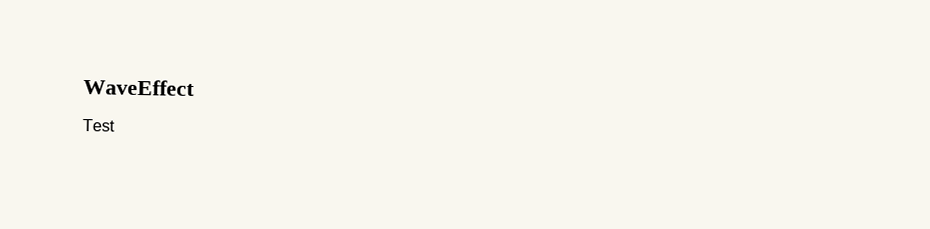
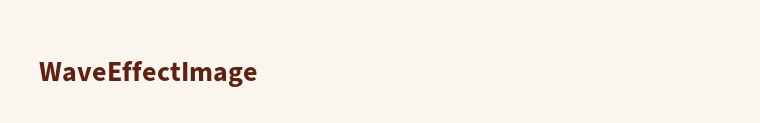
[83,79,195,97] [82,118,115,132] WaveEffect // Test -> [39,61,258,87] WaveEffectImage

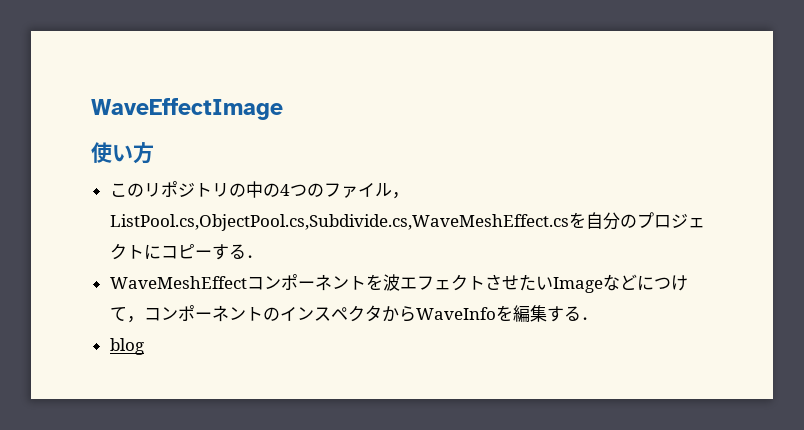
(258, 74) none -> [91,142,154,164] [109,181,409,199] [109,212,705,231] [109,243,263,260] [109,274,688,293] [109,305,598,323] [109,338,144,355] // 使い方 // このリポジトリの中の4つのファイル，ListPool.cs,ObjectPool.cs,Subdivide.cs,WaveMeshEffect.csを自分のプロジェクトにコピーする． // WaveMeshEffectコンポーネントを波エフェクトさせたいImageなどにつけて，コンポーネントのインスペクタからWaveInfoを編集する． // blog

